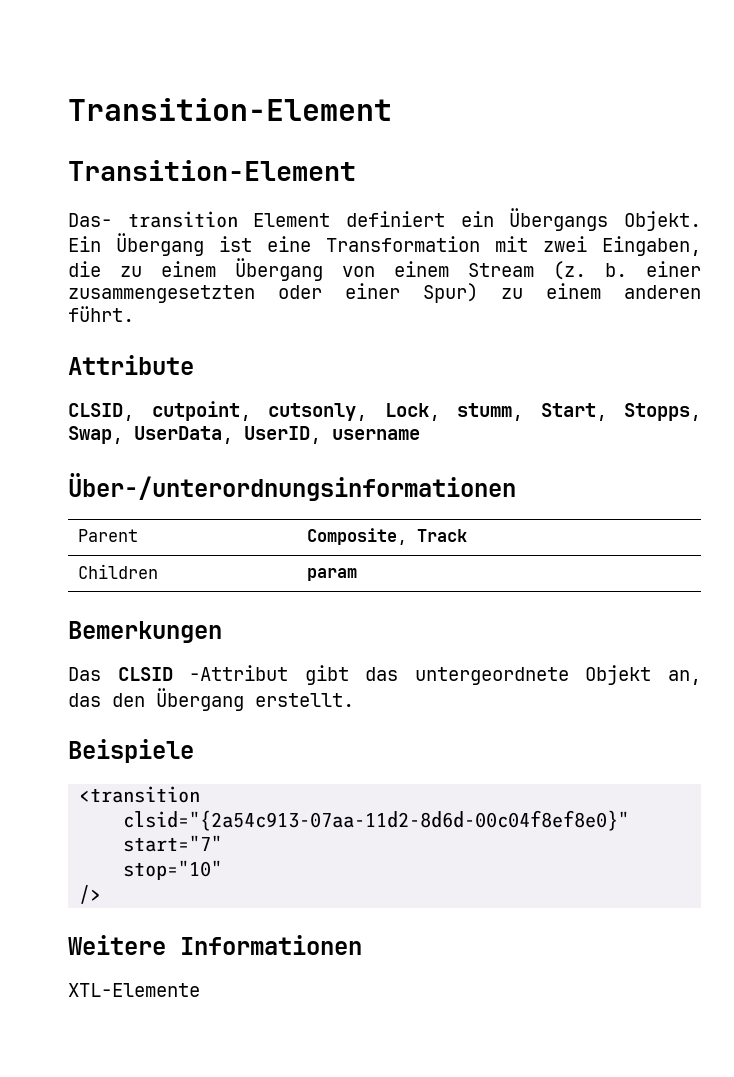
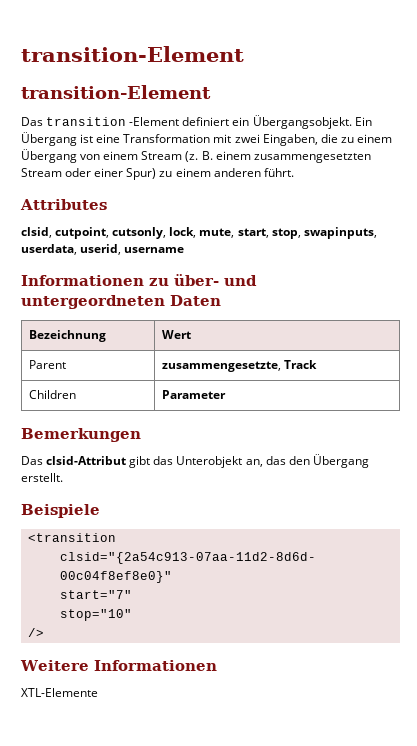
[68,98,392,121] [68,160,356,181] [68,208,702,231] Transition-Element // Transition-Element // Das- transition Element definiert ein Übergangs Objekt. -> [21,46,244,62] [21,85,211,99] [21,115,352,129] transition-Element // transition-Element // Das transition -Element definiert ein Übergangsobjekt.
[605,261,701,277] [68,285,255,303] b. einer zusammengesetzten -> [201,151,371,163] [21,168,62,177] B. einem zusammengesetzten Stream
[68,355,194,375] [68,401,701,421] [68,426,420,444] [68,473,516,501] Attribute // CLSID, cutpoint, cutsonly, Lock, stumm, Start, Stopps, Swap, UserData, UserID, username // Über-/unterordnungsinformationen -> [20,199,107,210] [21,227,377,239] [21,244,185,255] [21,274,257,286] [21,295,221,309] [29,330,107,342] [162,330,192,339] Attributes // clsid, cutpoint, cutsonly, lock, mute, start, stop, swapinputs, userdata, userid, username // Informationen zu über- und untergeordneten Daten // Bezeichnung | Wert
[307,528,408,545] Composite, -> [162,361,282,372] zusammengesetzte,
[307,568,358,581] param -> [162,390,227,399] Parameter
[117,665,652,685] CLSID -Attribut gibt das untergeordnete Objekt -> [46,456,243,468] clsid-Attribut gibt das Unterobjekt

